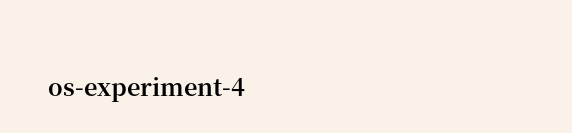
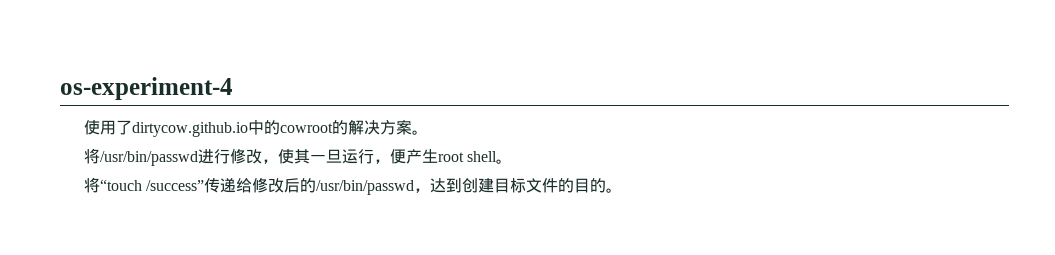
(245, 89) none -> [83,120,428,137] [83,148,512,166] [83,177,622,195] // 使用了dirtycow.github.io中的cowroot的解决方案。 // 将/usr/bin/passwd进行修改，使其一旦运行，便产生root shell。 // 将“touch /success”传递给修改后的/usr/bin/passwd，达到创建目标文件的目的。

